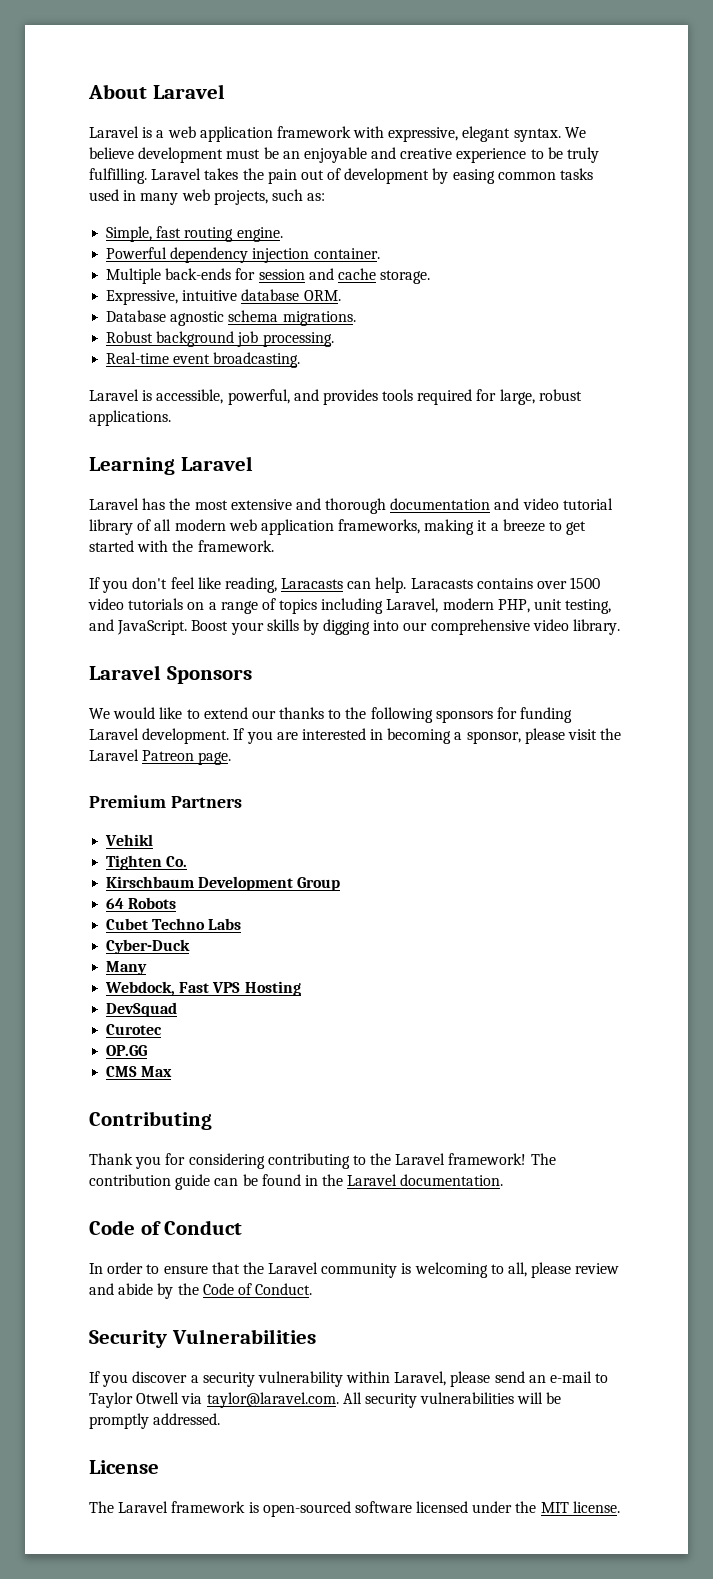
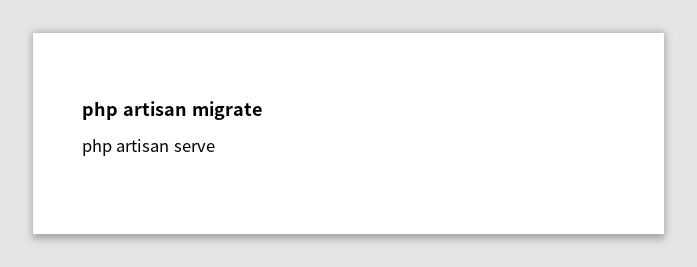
[88,84,225,99] [89,126,586,142] [89,147,600,163] [89,168,594,184] [89,189,326,205] [106,226,283,242] [106,247,380,263] [106,268,431,284] [106,289,341,305] [106,310,356,326] [106,331,334,347] [106,352,301,368] [89,389,582,405] [89,410,171,426] [89,456,253,475] [89,498,613,514] [89,519,587,535] [89,540,274,552] [89,577,601,593] [88,598,612,614] [89,619,621,635] [89,665,252,684] [89,707,573,723] [89,728,622,744] [89,749,232,765] [89,795,242,808] [105,834,154,846] [106,855,188,870] [106,876,341,891] [106,897,177,909] [106,918,242,930] [106,939,191,954] [106,961,148,975] [105,981,301,996] [106,1002,178,1017] [106,1024,163,1035] [106,1045,148,1056] [106,1066,173,1077] [89,1111,212,1130] [89,1153,556,1169] [89,1174,504,1190] [89,1220,243,1235] [89,1262,620,1278] [89,1283,313,1299] [89,1329,316,1348] [89,1371,609,1387] [89,1392,562,1408] [89,1413,221,1429] [89,1460,159,1474] [89,1501,620,1517] About Laravel // Laravel is a web application framework with expressive, elegant syntax. We believe development must be an enjoyable and creative experience to be truly fulfilling. Laravel takes the pain out of development by easing common tasks used in many web projects, such as: // Simple, fast routing engine. // Powerful dependency injection container. // Multiple back-ends for session and cache storage. // Expressive, intuitive database ORM. // Database agnostic schema migrations. // Robust background job processing. // Real-time event broadcasting. // Laravel is accessible, powerful, and provides tools required for large, robust applications. // Learning Laravel // Laravel has the most extensive and thorough documentation and video tutorial library of all modern web application frameworks, making it a breeze to get started with the framework. // If you don't feel like reading, Laracasts can help. Laracasts contains over 1500 video tutorials on a range of topics including Laravel, modern PHP, unit testing, and JavaScript. Boost your skills by digging into our comprehensive video library. // Laravel Sponsors // We would like to extend our thanks to the following sponsors for funding Laravel development. If you are interested in becoming a sponsor, please visit the Laravel Patreon page. // Premium Partners // Vehikl // Tighten Co. // Kirschbaum Development Group // 64 Robots // Cubet Techno Labs // Cyber-Duck // Many // Webdock, Fast VPS Hosting // DevSquad // Curotec // OP.GG // CMS Max // Contributing // Thank you for considering contributing to the Laravel framework! The contribution guide can be found in the Laravel documentation. // Code of Conduct // In order to ensure that the Laravel community is welcoming to all, please review and abide by the Code of Conduct. // Security Vulnerabilities // If you discover a security vulnerability within Laravel, please send an e-mail to Taylor Otwell via taylor@laravel.com. All security vulnerabilities will be promptly addressed. // License // The Laravel framework is open-sourced software licensed under the MIT license. -> [82,101,262,120] [82,139,215,156] php artisan migrate // php artisan serve

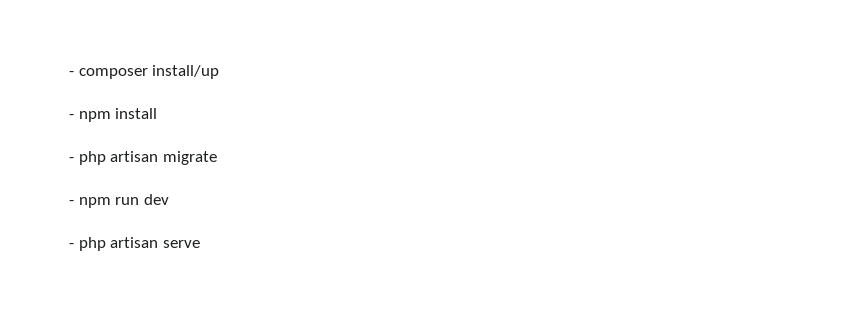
[82,101,262,120] php artisan migrate // -> [69,65,220,79] [69,108,158,122] [69,151,217,165] [69,194,169,208] [69,243,74,248] - composer install/up // - npm install // - php artisan migrate // - npm run dev // -

